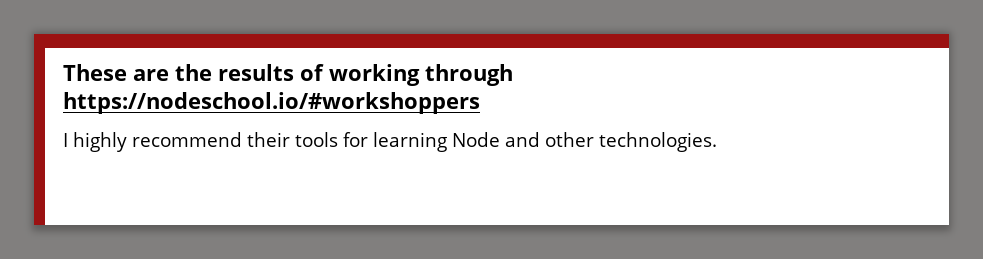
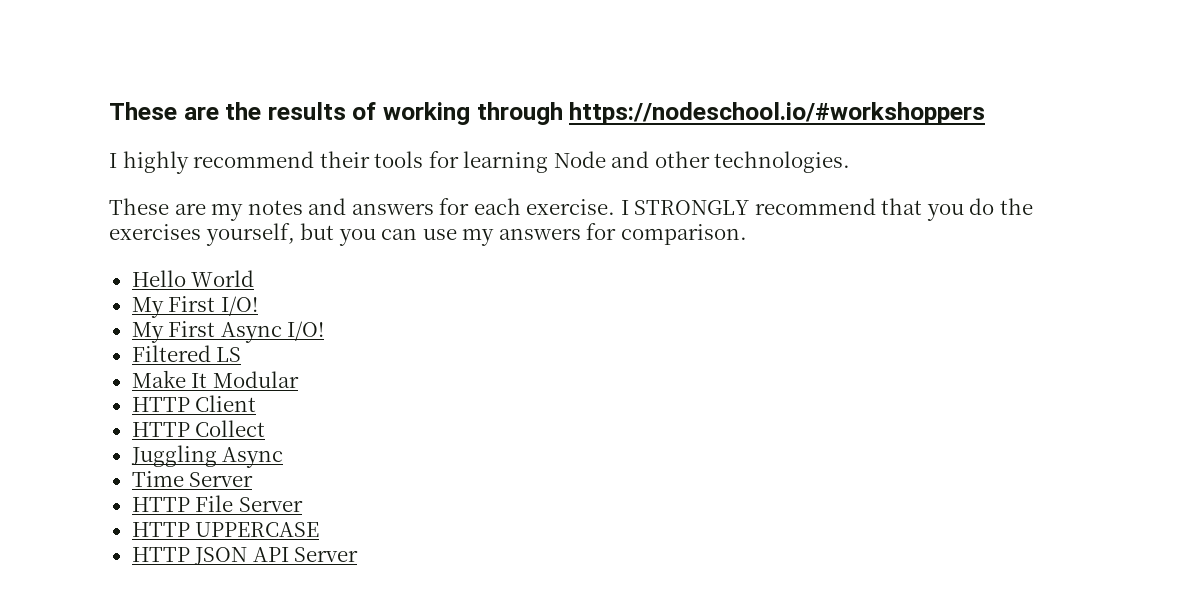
(717, 142) none -> [109,198,1034,221] [109,223,747,246] [131,270,255,287] [131,296,258,318] [131,321,325,343] [131,345,242,362] [131,370,299,388] [131,395,257,412] [131,420,266,437] [130,445,284,468] [131,471,254,487] [131,495,303,512] [131,522,320,537] [131,547,359,565] // These are my notes and answers for each exercise. I STRONGLY recommend that you do the exercises yourself, but you can use my answers for comparison. // Hello World // My First I/O! // My First Async I/O! // Filtered LS // Make It Modular // HTTP Client // HTTP Collect // Juggling Async // Time Server // HTTP File Server // HTTP UPPERCASE // HTTP JSON API Server

